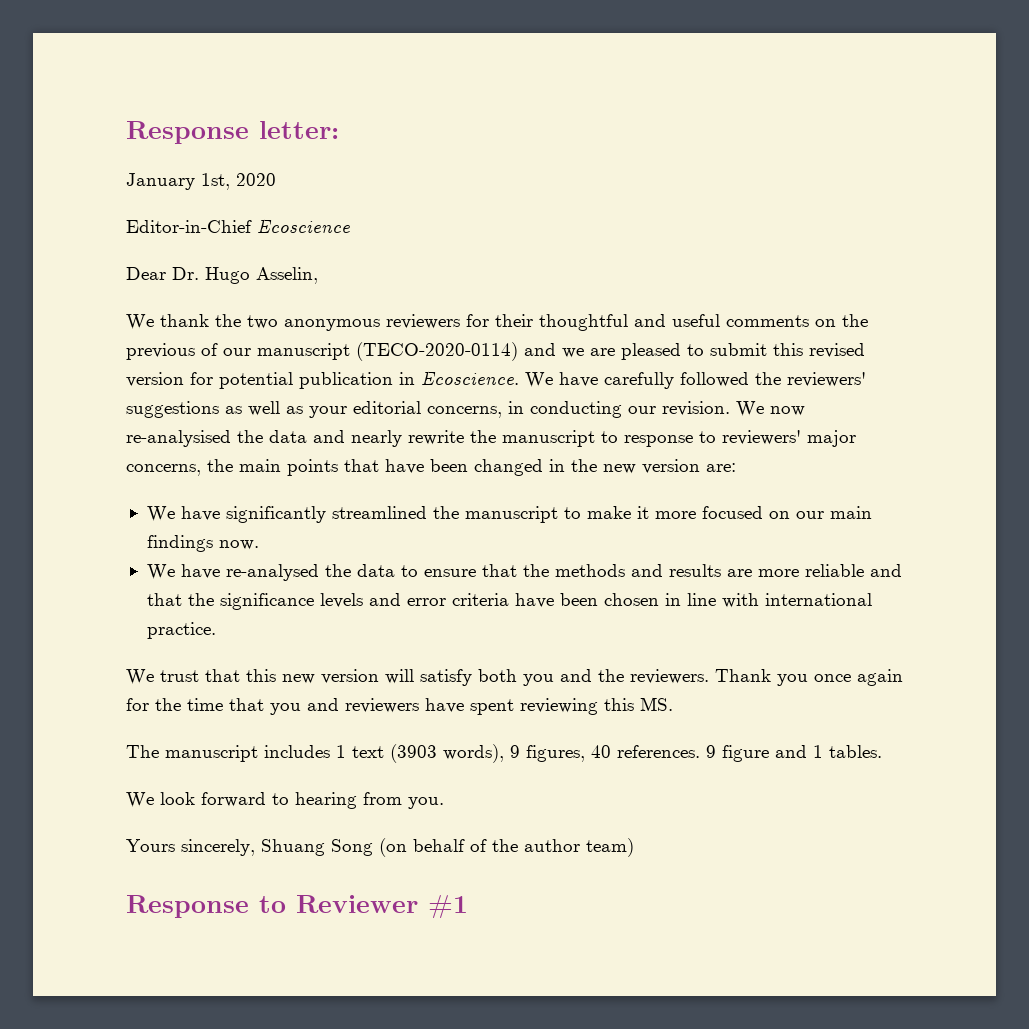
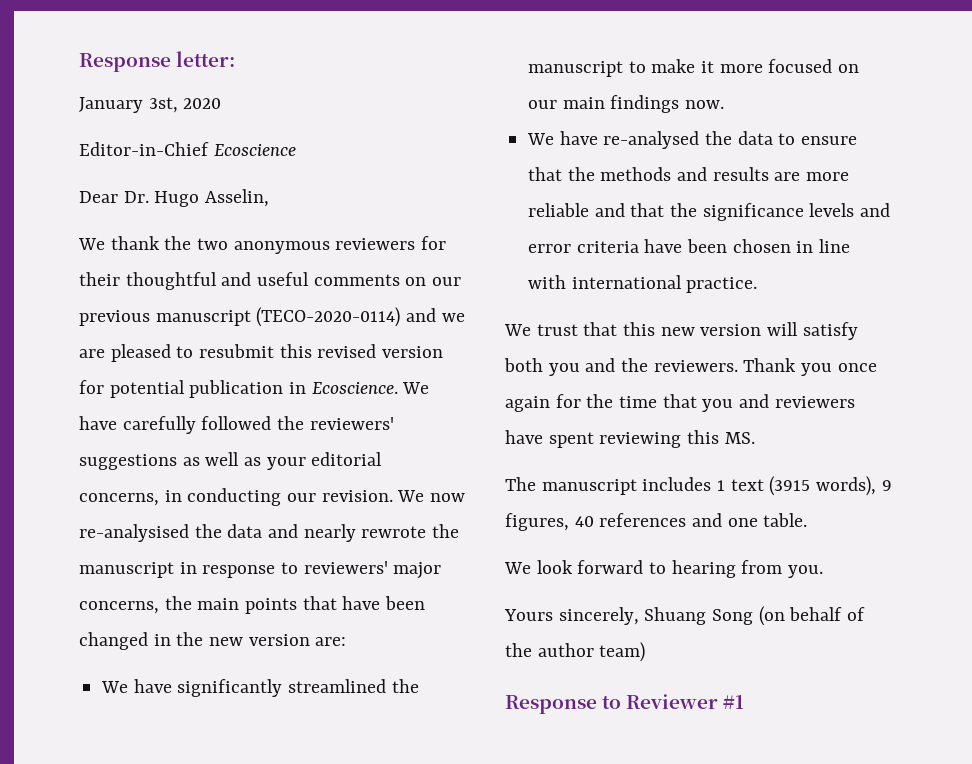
[201,173,230,190] 1st, -> [148,97,178,113] 3st,
[842,314,868,327] [126,343,251,360] the previous of our -> [432,277,462,286] [79,310,150,326] our previous
[710,343,767,356] submit -> [199,344,275,358] resubmit
[408,430,618,447] rewrite the manuscript to -> [361,524,460,538] [79,562,197,578] rewrote the manuscript in
[390,744,437,763] (3903 -> [769,476,811,496] (3915
[617,745,882,762] references. 9 figure and 1 tables. -> [599,513,808,527] references and one table.

